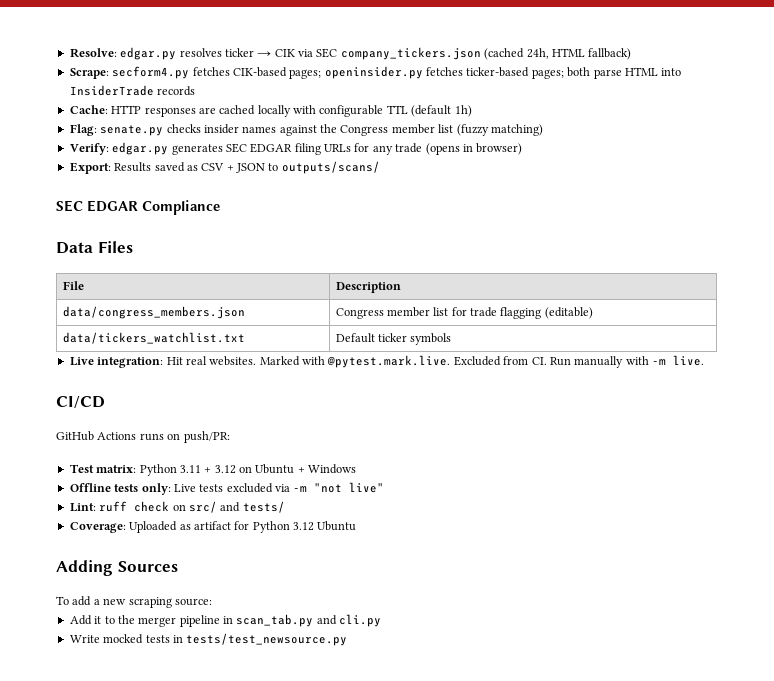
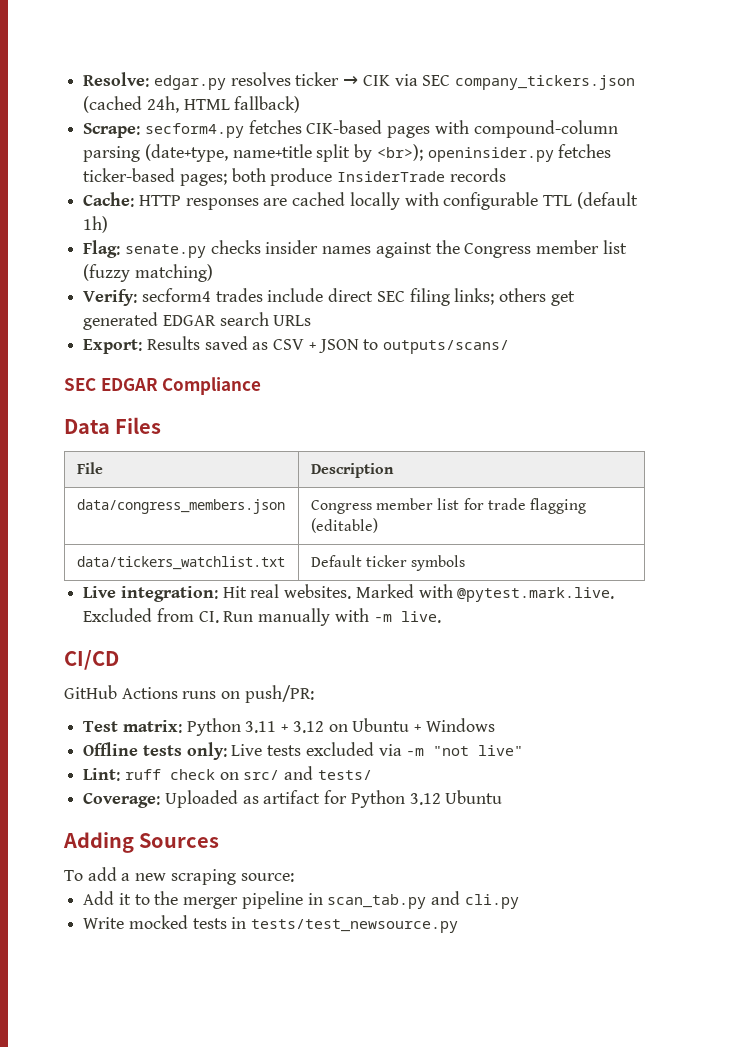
[289,69,322,79] pages; -> [387,120,618,138] [83,144,423,162] pages with compound-column parsing (date+type, name+title split by <br>);
[593,67,682,79] parse HTML into -> [270,168,333,186] produce
[112,142,523,155] edgar.py generates SEC EDGAR filing URLs for any trade (opens in browser) -> [141,288,575,306] [83,312,312,330] secform4 trades include direct SEC filing links; others get generated EDGAR search URLs

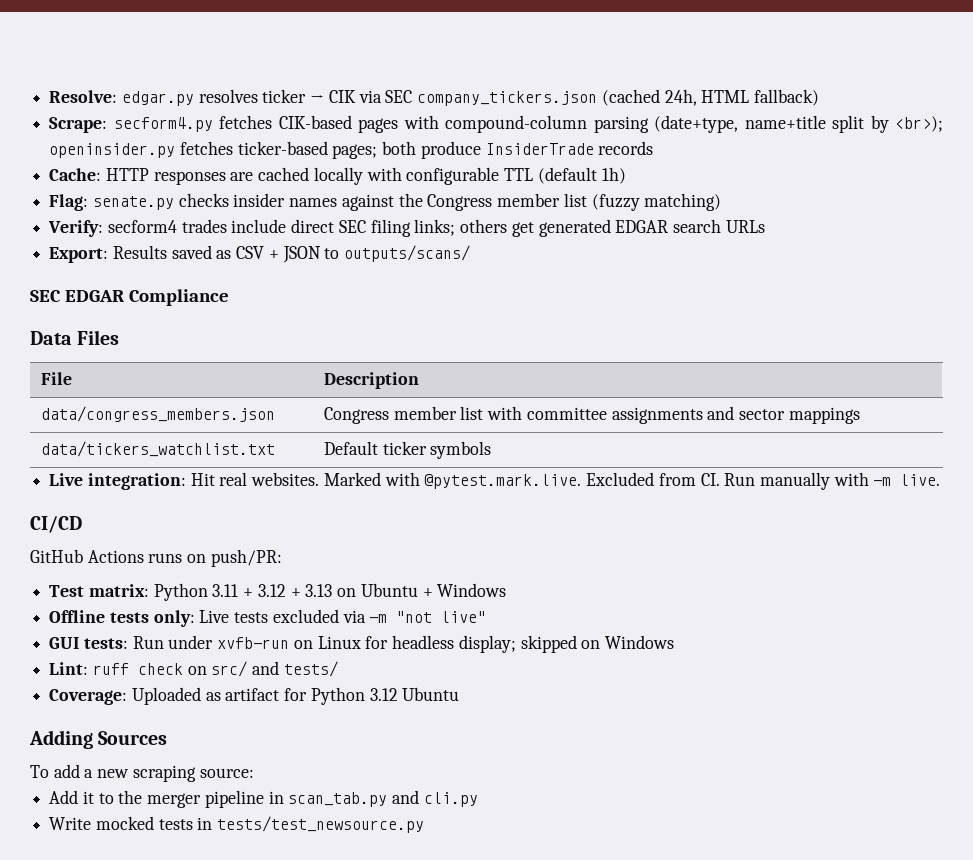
[463,498,587,514] [310,518,378,533] for trade flagging (editable) -> [487,406,860,424] with committee assignments and sector mappings
(324, 727) none -> [290,584,333,597] + 3.13
(524, 750) none -> [49,635,674,653] // GUI tests: Run under xvfb-run on Linux for headless display; skipped on Windows

